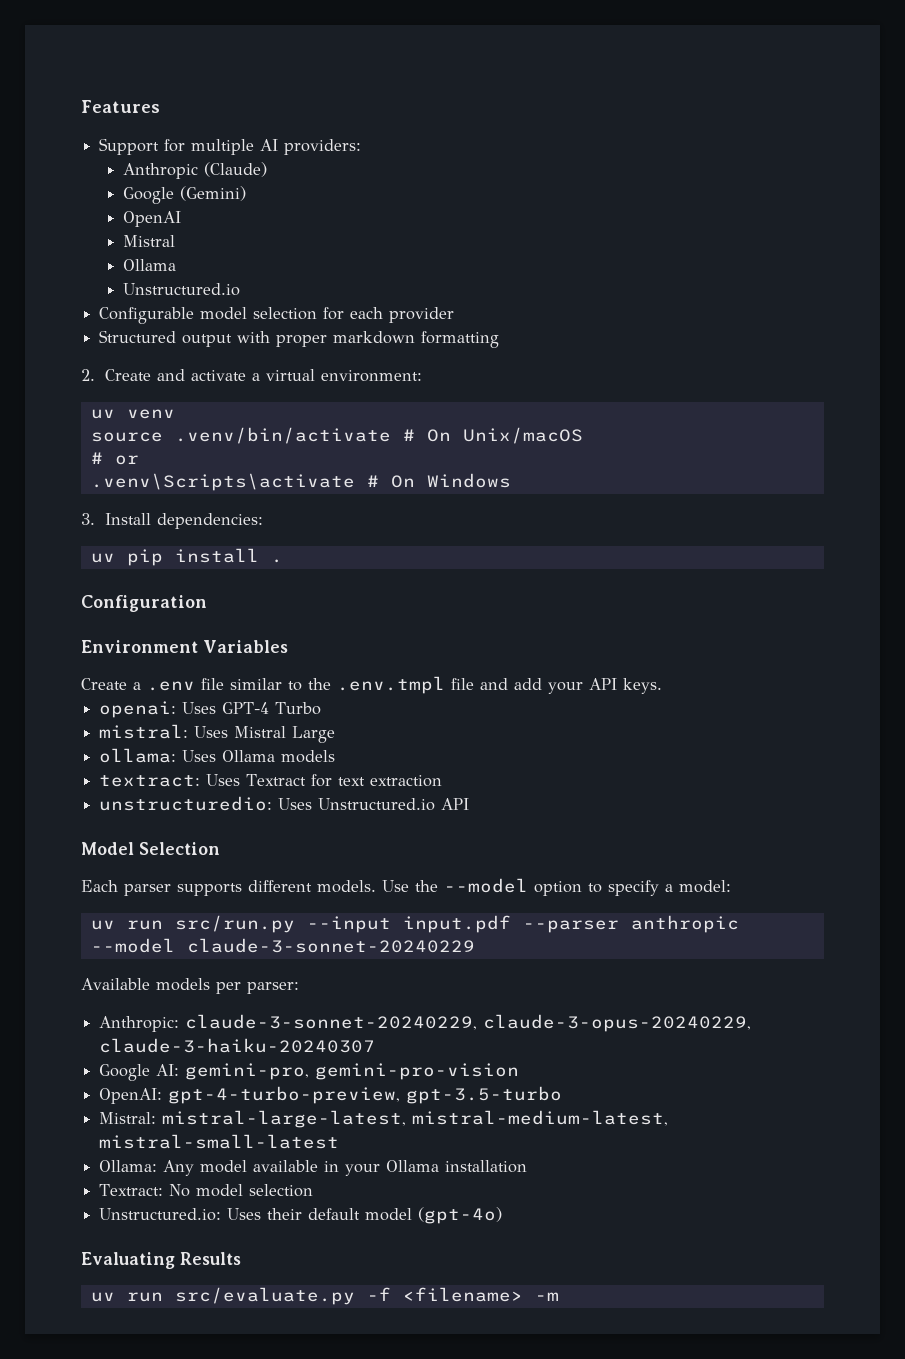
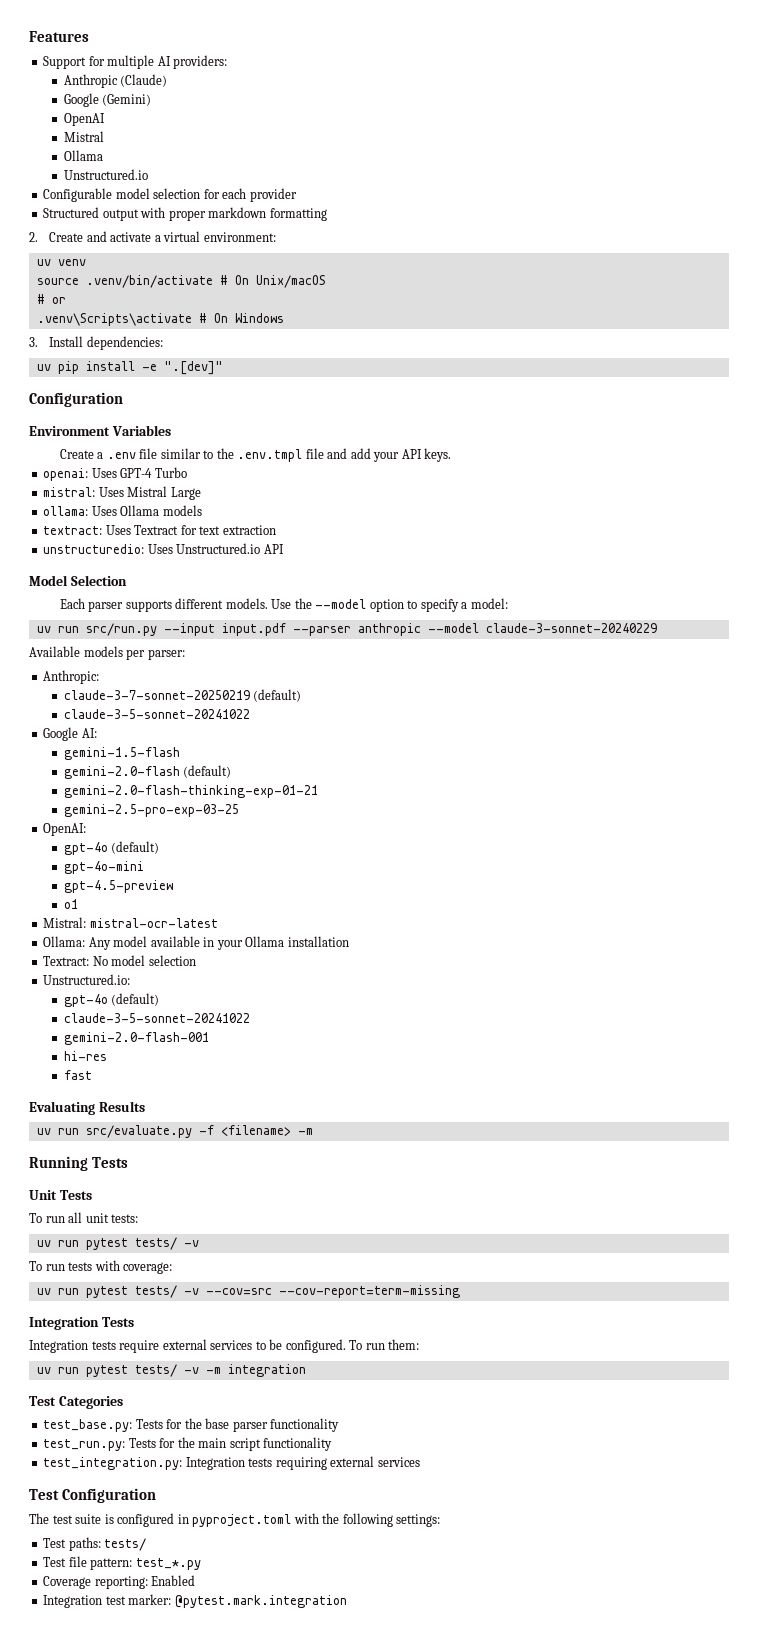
[270,559,283,563] . -> [141,361,223,375] -e ".[dev]"
[185,1014,752,1032] [99,1038,376,1053] claude-3-sonnet-20240229, claude-3-opus-20240229, claude-3-haiku-20240307 -> [63,689,302,702] [63,709,250,719] // claude-3-7-sonnet-20250219 (default) // claude-3-5-sonnet-20241022
[185,1063,520,1080] [99,1086,563,1104] [99,1110,669,1128] [99,1134,340,1149] gemini-pro, gemini-pro-vision // OpenAI: gpt-4-turbo-preview, gpt-3.5-turbo // Mistral: mistral-large-latest, mistral-medium-latest, mistral-small-latest -> [63,747,180,760] [63,765,232,779] [63,785,318,798] [63,804,239,817] [43,823,87,836] [63,841,160,855] [63,861,144,874] [63,880,173,893] [63,899,78,909] [43,917,218,928] // gemini-1.5-flash // gemini-2.0-flash (default) // gemini-2.0-flash-thinking-exp-01-21 // gemini-2.5-pro-exp-03-25 // OpenAI: // gpt-4o (default) // gpt-4o-mini // gpt-4.5-preview // o1 // Mistral: mistral-ocr-latest
[227,1207,503,1224] Uses their default model (gpt-4o) -> [63,993,160,1007] [63,1013,250,1023] [63,1032,209,1045] [63,1051,107,1061] [63,1070,92,1080] // gpt-4o (default) // claude-3-5-sonnet-20241022 // gemini-2.0-flash-001 // hi-res // fast
(559, 1296) none -> [29,1156,129,1171] [29,1190,92,1200] [29,1212,139,1223] [36,1237,199,1250] [29,1260,173,1274] [36,1285,460,1298] [29,1317,134,1330] [29,1339,420,1353] [36,1364,306,1377] [29,1396,123,1409] [43,1418,340,1432] [43,1437,333,1451] [43,1456,420,1470] [29,1488,157,1503] [29,1513,441,1527] [43,1537,147,1551] [43,1556,201,1570] [43,1575,196,1589] [43,1594,347,1608] // Running Tests // Unit Tests // To run all unit tests: // uv run pytest tests/ -v // To run tests with coverage: // uv run pytest tests/ -v --cov=src --cov-report=term-missing // Integration Tests // Integration tests require external services to be configured. To run them: // uv run pytest tests/ -v -m integration // Test Categories // test_base.py: Tests for the base parser functionality // test_run.py: Tests for the main script functionality // test_integration.py: Integration tests requiring external services // Test Configuration // The test suite is configured in pyproject.toml with the following settings: // Test paths: tests/ // Test file pattern: test_*.py // Coverage reporting: Enabled // Integration test marker: @pytest.mark.integration

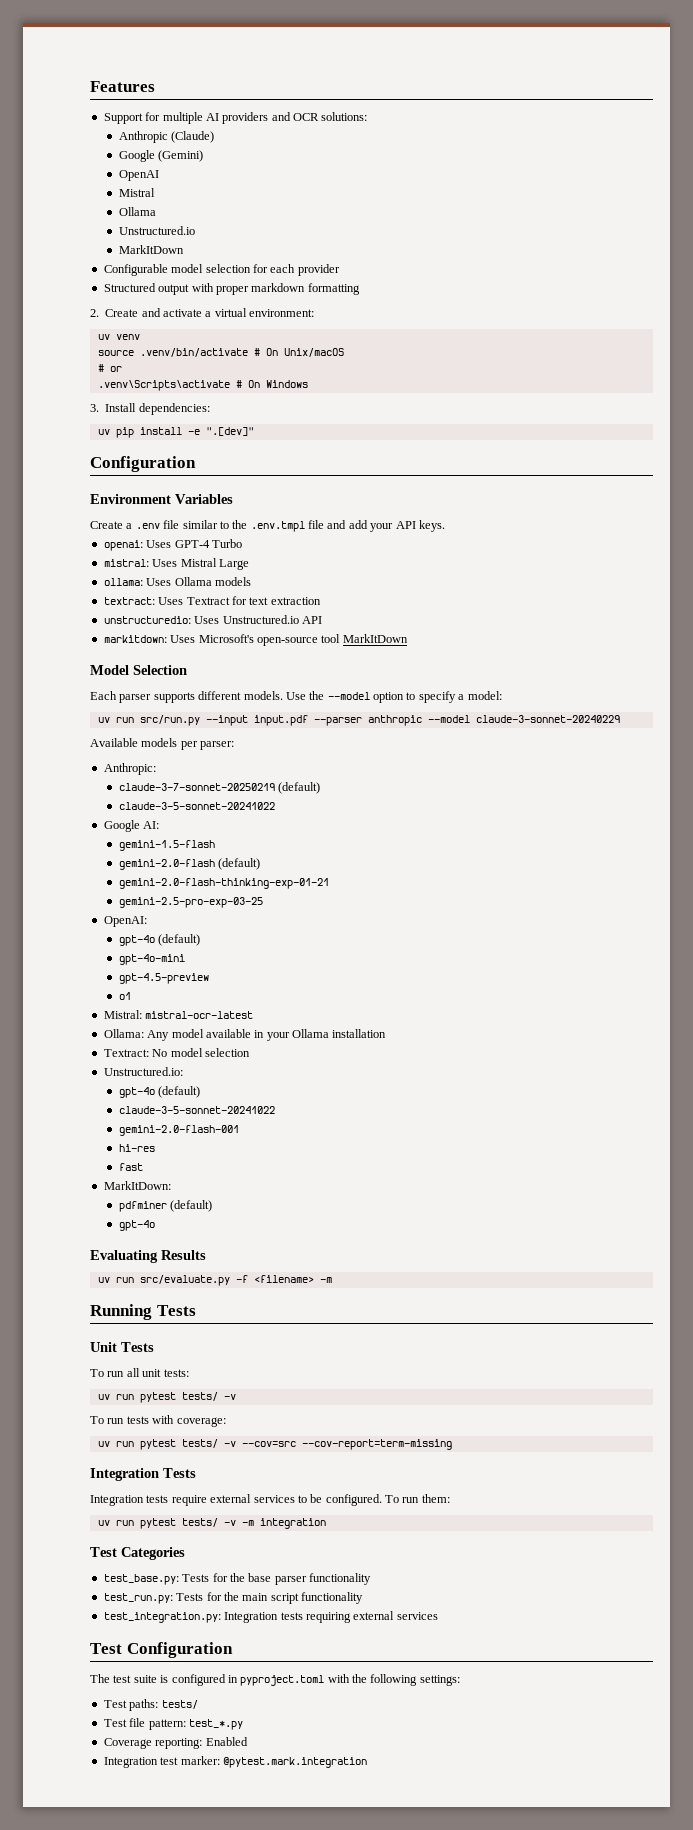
[173,55,228,69] providers: -> [222,112,368,124] providers and OCR solutions:
(148, 174) none -> [118,245,184,254] // MarkItDown
(284, 549) none -> [103,634,408,646] // markitdown: Uses Microsoft's open-source tool MarkItDown
(92, 1075) none -> [103,1181,171,1190] [118,1200,213,1212] [118,1220,155,1231] // MarkItDown: // pdfminer (default) // gpt-4o

